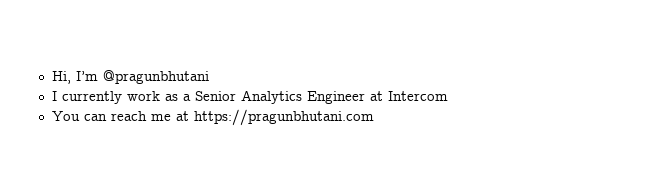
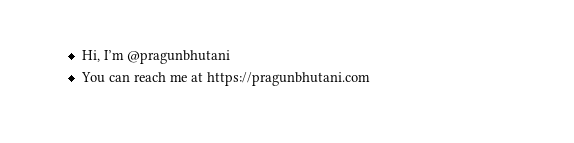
[51,90,448,104] // I currently work as a Senior Analytics Engineer at Intercom -> (230, 57) none

